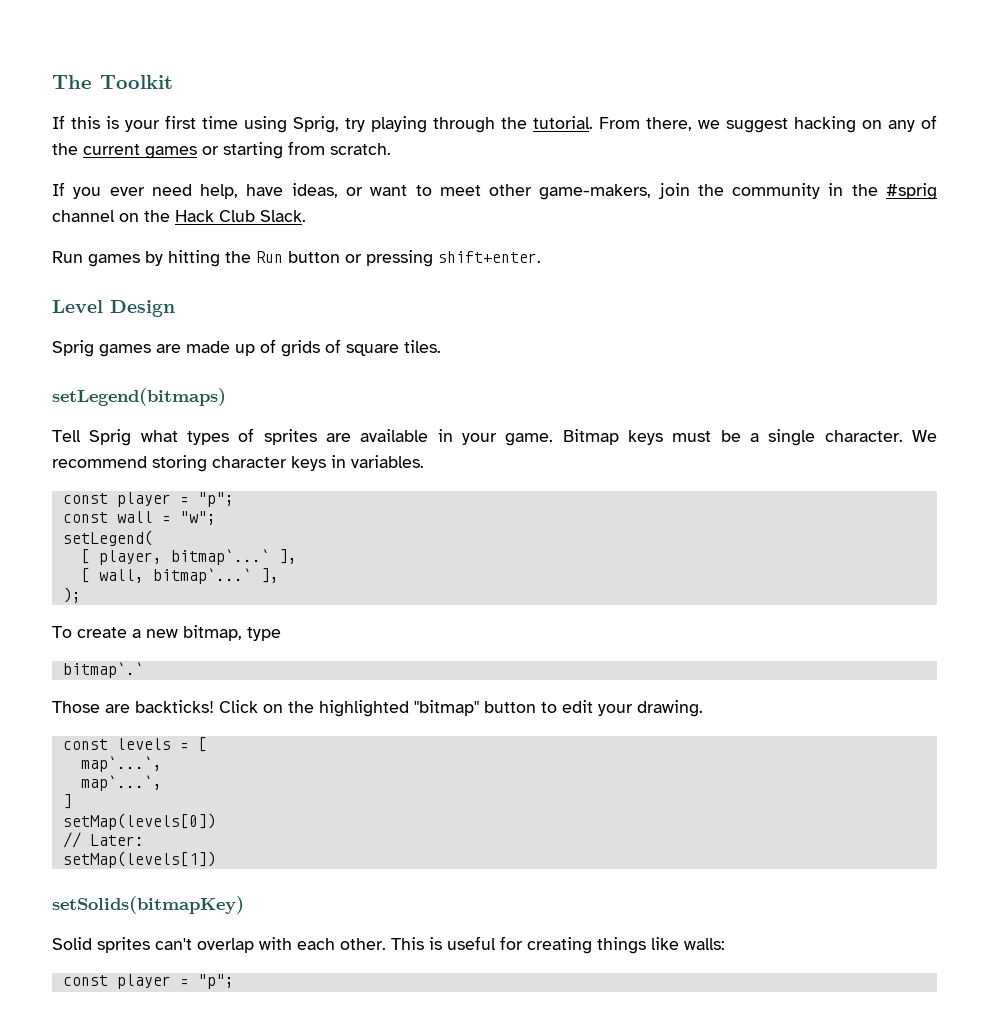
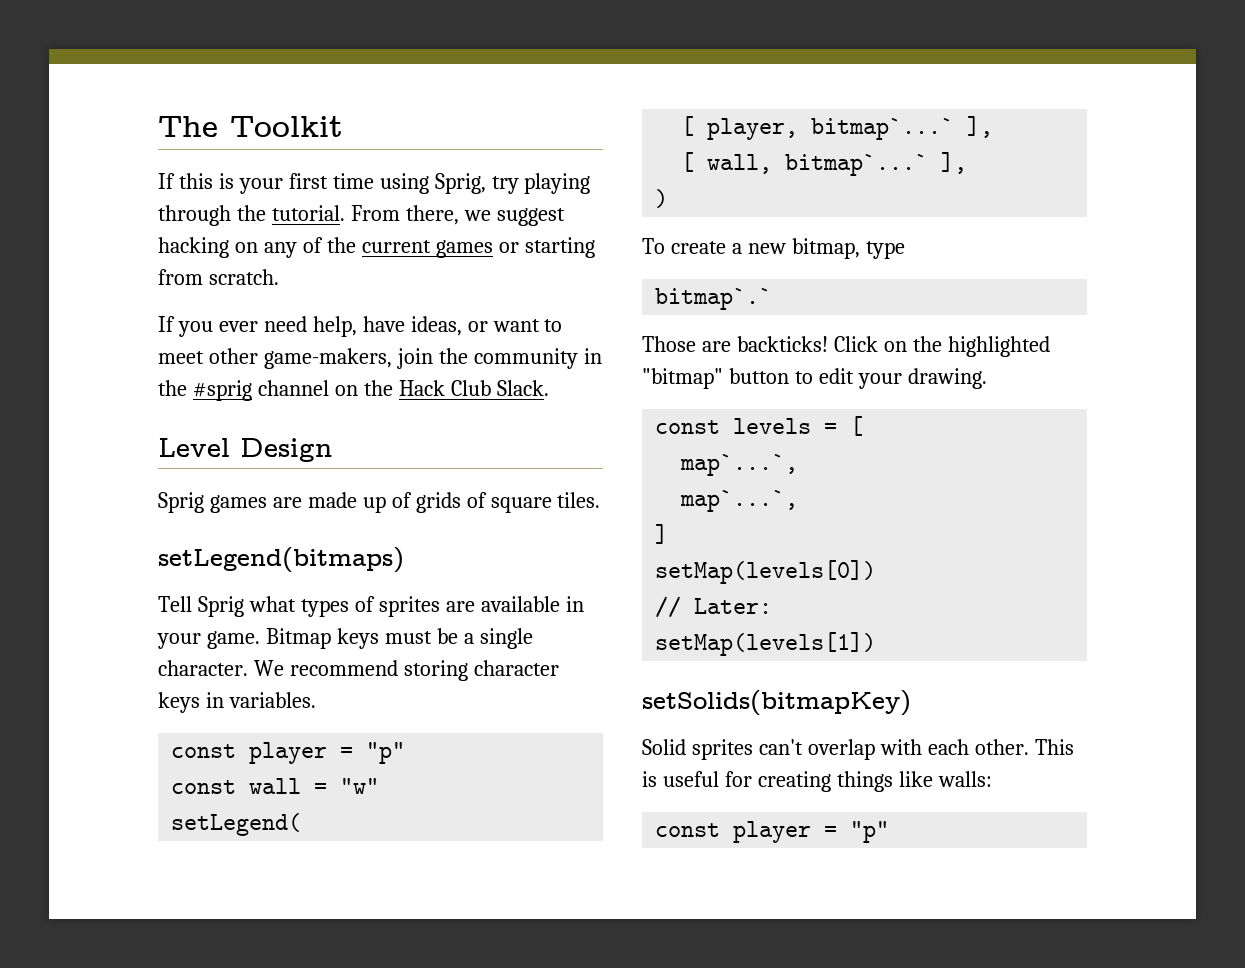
[52,250,541,267] // Run games by hitting the Run button or pressing shift+enter. -> (549, 388) none
[197,492,234,507] "p"; -> [366,742,406,764] "p"
[179,511,216,525] "w"; -> [340,778,380,794] "w"
[62,587,81,603] ); -> [655,189,669,208] )
[197,974,234,989] "p"; -> [850,821,890,843] "p"

